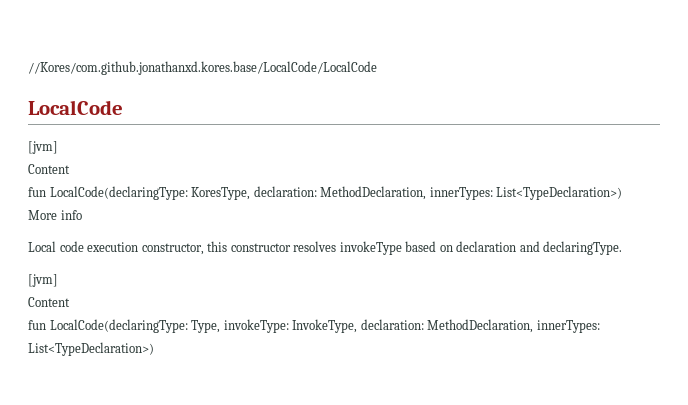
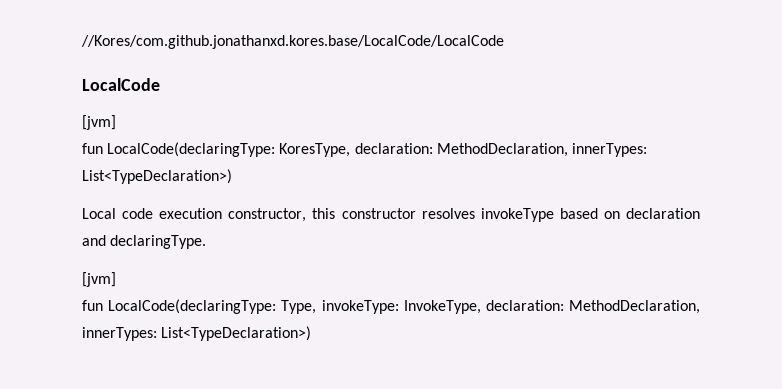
[28,164,70,174] // Content -> (116, 122) none
[28,210,82,220] // More info -> (232, 176) none
[28,297,70,307] // Content -> (116, 279) none

